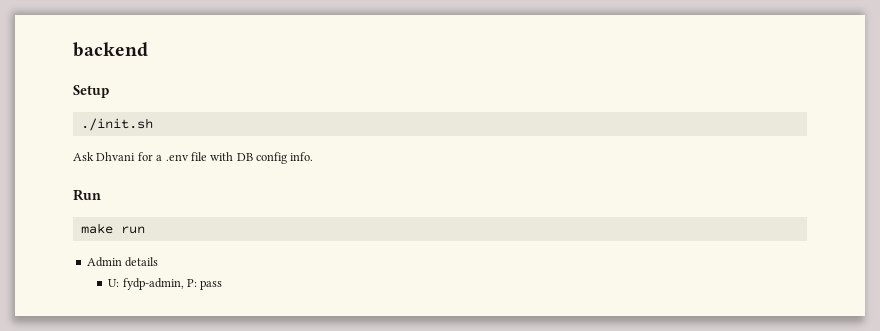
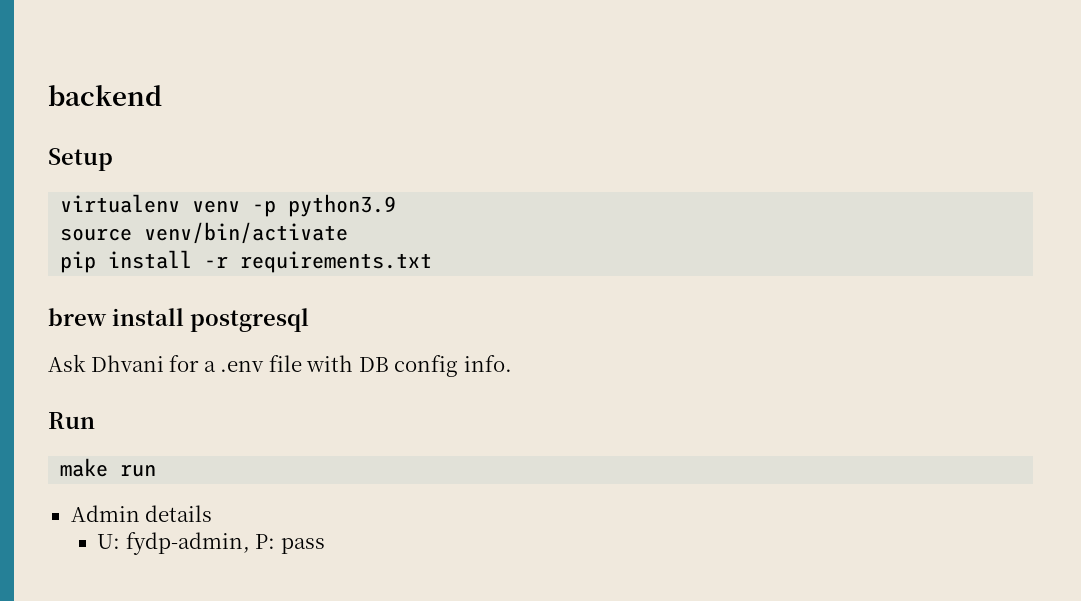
[80,118,153,131] ./init.sh -> [60,194,397,217] [60,222,349,244] [60,250,433,273] [48,308,309,332] virtualenv venv -p python3.9 // source venv/bin/activate // pip install -r requirements.txt // brew install postgresql

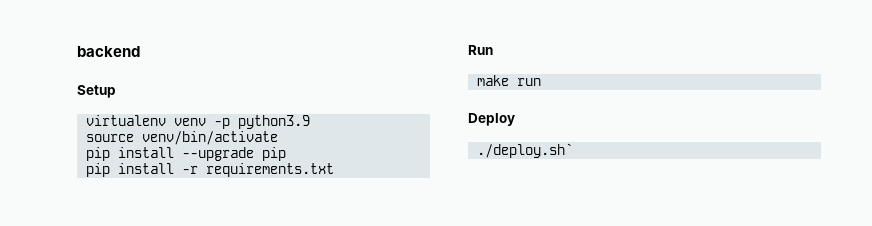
(349, 233) none -> [85,147,286,161] // pip install --upgrade pip
[48,308,309,332] [48,354,512,377] [48,412,95,429] [60,458,157,477] [70,505,213,522] [97,532,325,555] brew install postgresql // Ask Dhvani for a .env file with DB config info. // Run // make run // Admin details // U: fydp-admin, P: pass -> [468,45,493,55] [476,75,541,86] [468,113,515,126] [476,143,573,158] Run // make run // Deploy // ./deploy.sh`

